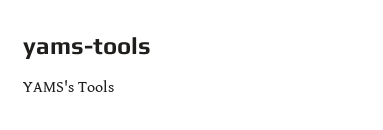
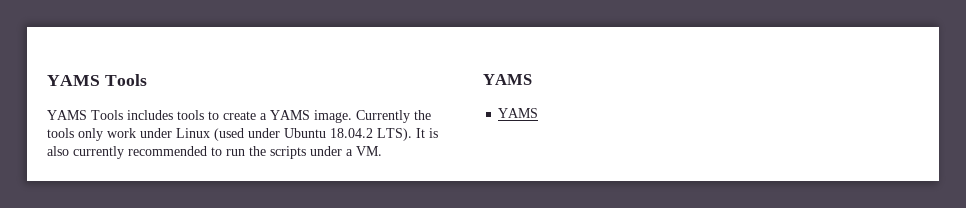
[23,37,151,59] [23,80,115,92] yams-tools // YAMS's Tools -> [47,74,147,86] [47,110,431,123] [47,128,438,141] [47,146,382,159] [483,74,532,85] [498,108,539,118] YAMS Tools // YAMS Tools includes tools to create a YAMS image. Currently the tools only work under Linux (used under Ubuntu 18.04.2 LTS). It is also currently recommended to run the scripts under a VM. // YAMS // YAMS

